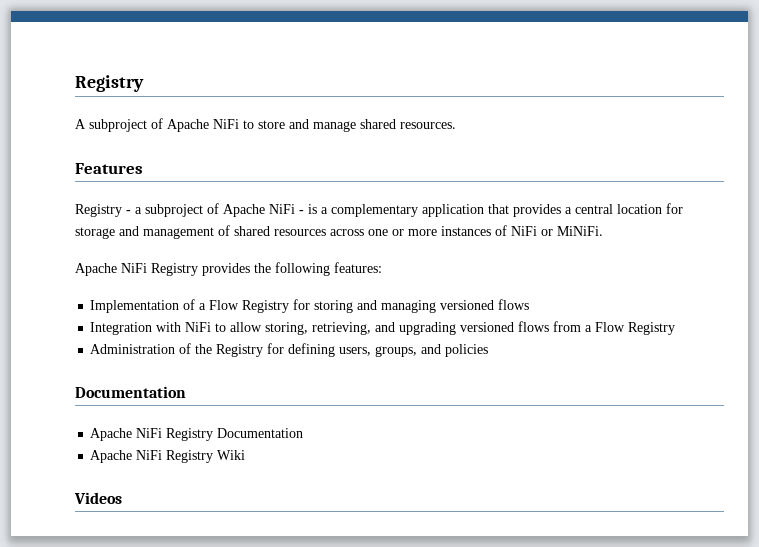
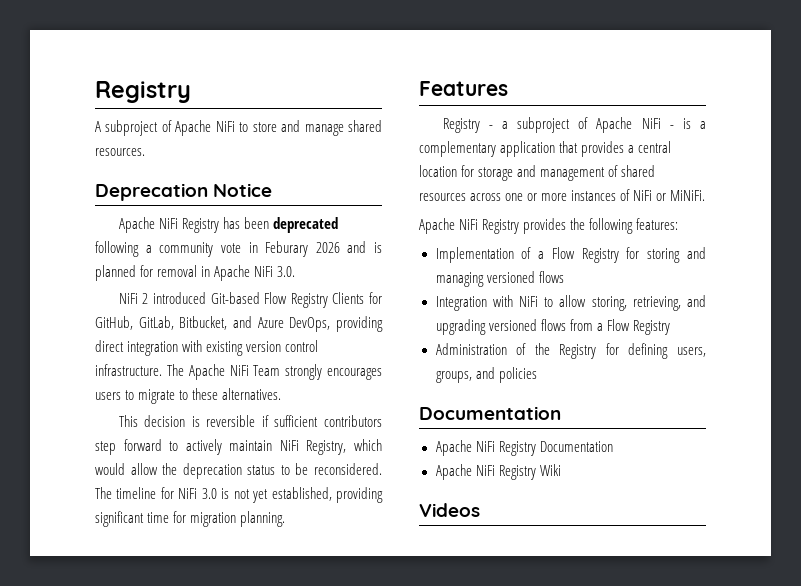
(456, 125) none -> [95,183,273,201] [118,217,339,233] [95,241,382,257] [95,265,296,281] [118,292,382,308] [95,316,383,332] [95,340,319,356] [95,364,382,380] [95,388,282,404] [118,415,383,427] [95,439,383,455] [95,463,382,479] [95,487,384,503] [95,511,286,527] // Deprecation Notice // Apache NiFi Registry has been deprecated following a community vote in Feburary 2026 and is planned for removal in Apache NiFi 3.0. // NiFi 2 introduced Git-based Flow Registry Clients for GitHub, GitLab, Bitbucket, and Azure DevOps, providing direct integration with existing version control infrastructure. The Apache NiFi Team strongly encourages users to migrate to these alternatives. // This decision is reversible if sufficient contributors step forward to actively maintain NiFi Registry, which would allow the deprecation status to be reconsidered. The timeline for NiFi 3.0 is not yet established, providing significant time for migration planning.

